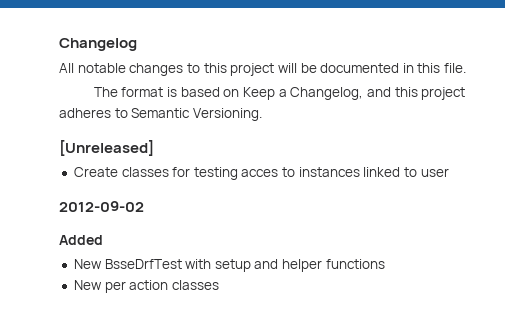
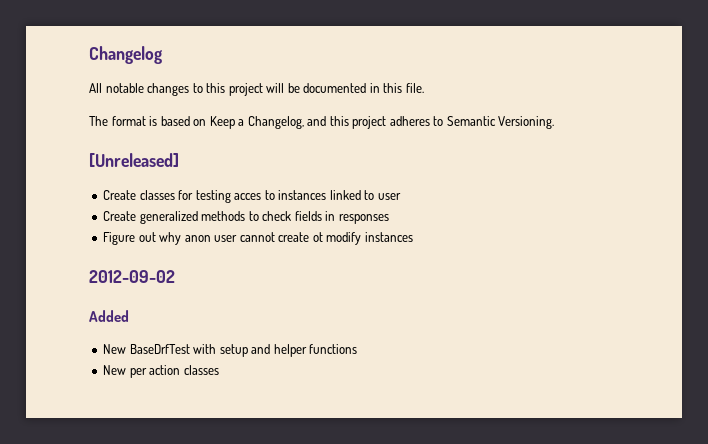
(449, 172) none -> [103,211,389,224] [103,232,413,245] // Create generalized methods to check fields in responses // Figure out why anon user cannot create ot modify instances
[104,259,182,269] BsseDrfTest -> [129,344,190,354] BaseDrfTest

